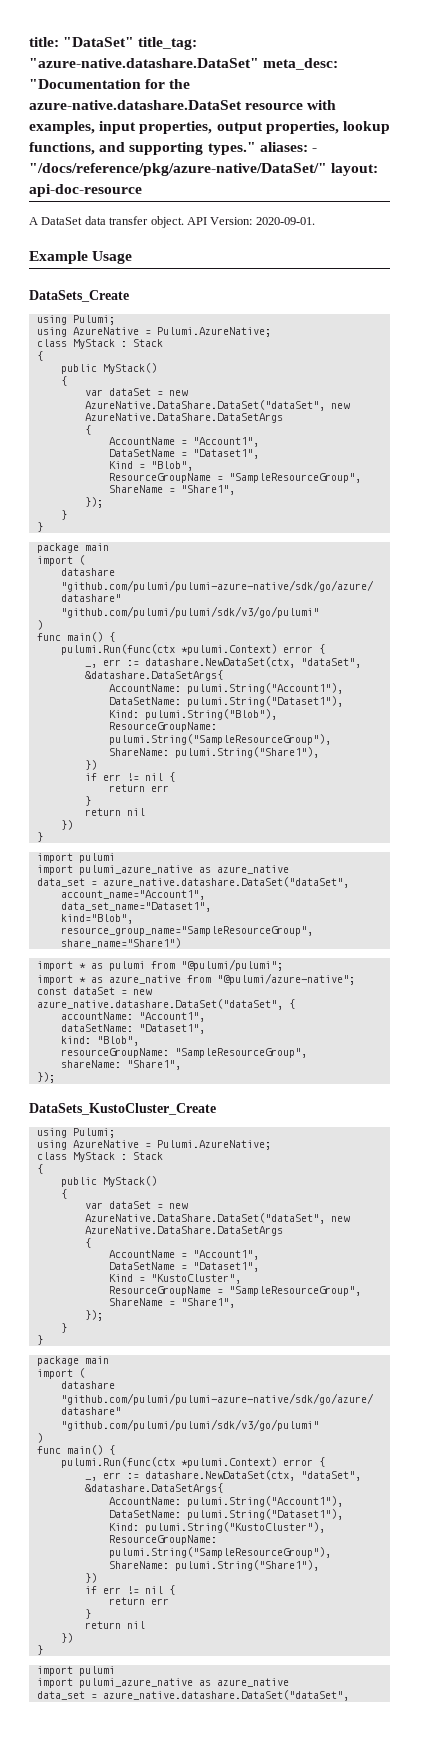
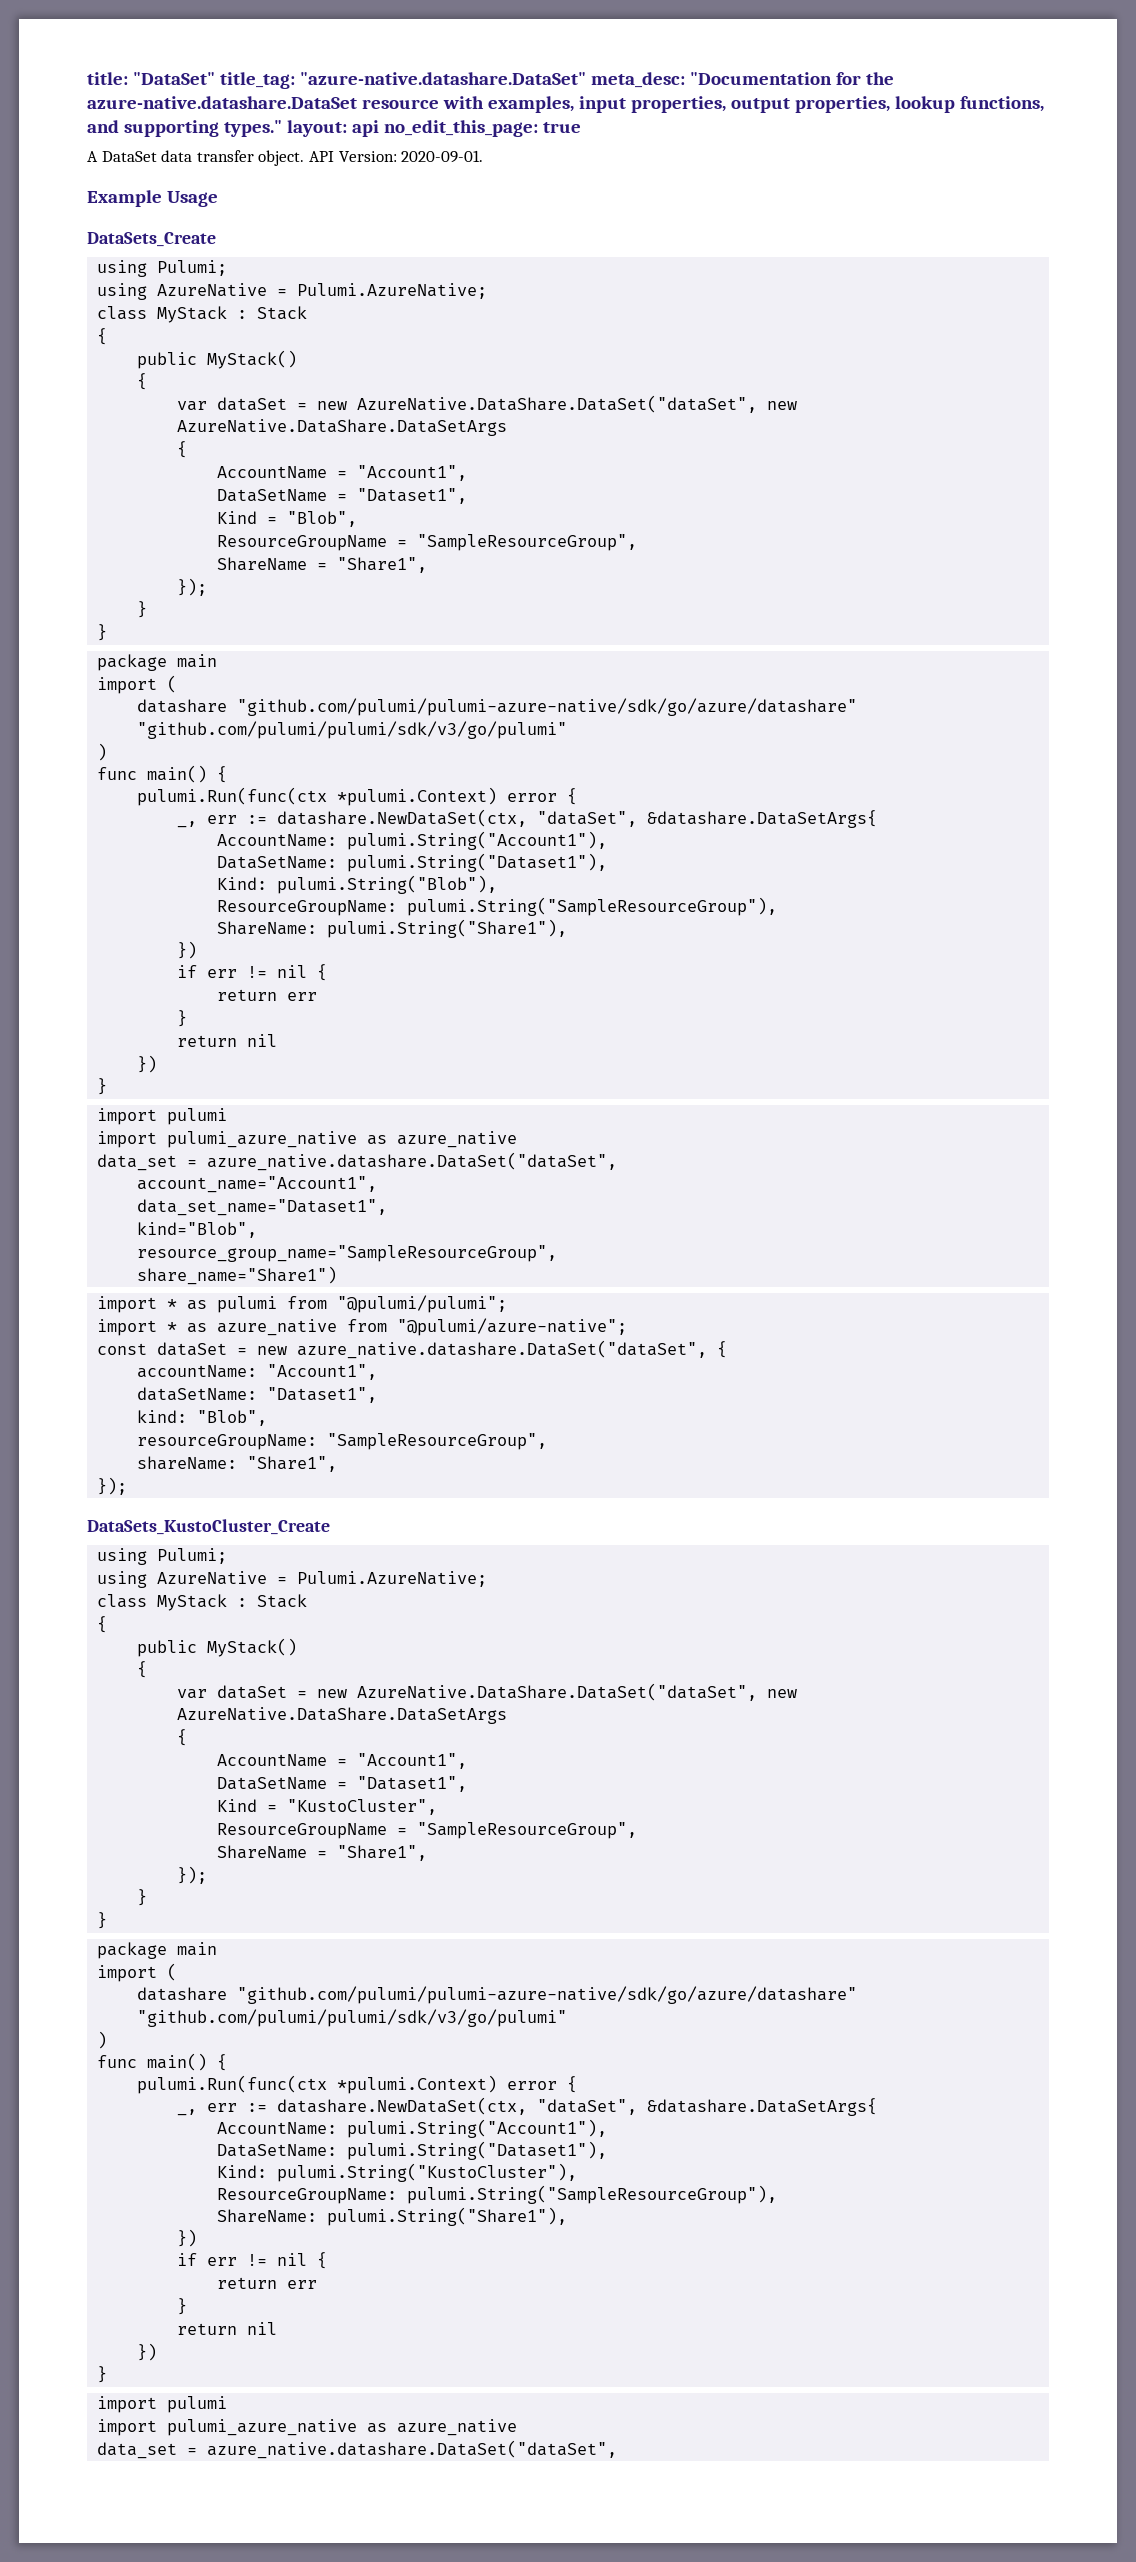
[259,142,317,152] [29,163,379,176] [29,184,142,197] aliases: - "/docs/reference/pkg/azure-native/DataSet/" layout: api-doc-resource -> [286,120,581,137] layout: api no_edit_this_page: true

